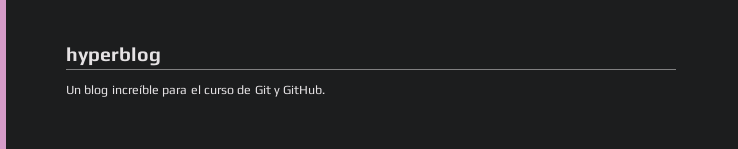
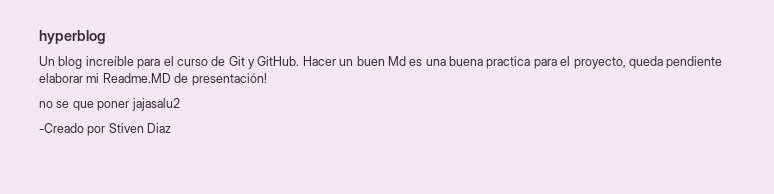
(326, 90) none -> [302,56,723,69] [39,73,267,86] [39,98,180,111] [39,123,172,136] Hacer un buen Md es una buena practica para el proyecto, queda pendiente elaborar mi Readme.MD de presentación! // no se que poner jajasalu2 // -Creado por Stiven Diaz

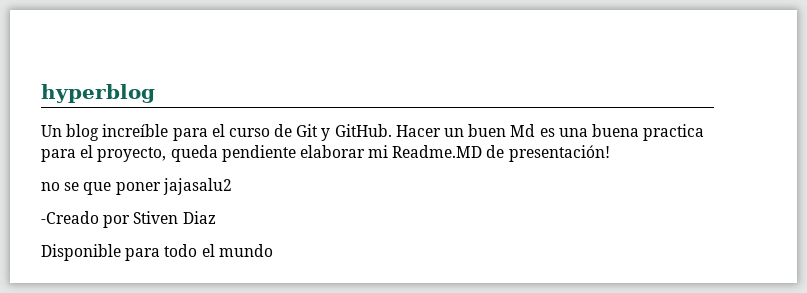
(172, 128) none -> [41,244,273,261] // Disponible para todo el mundo

